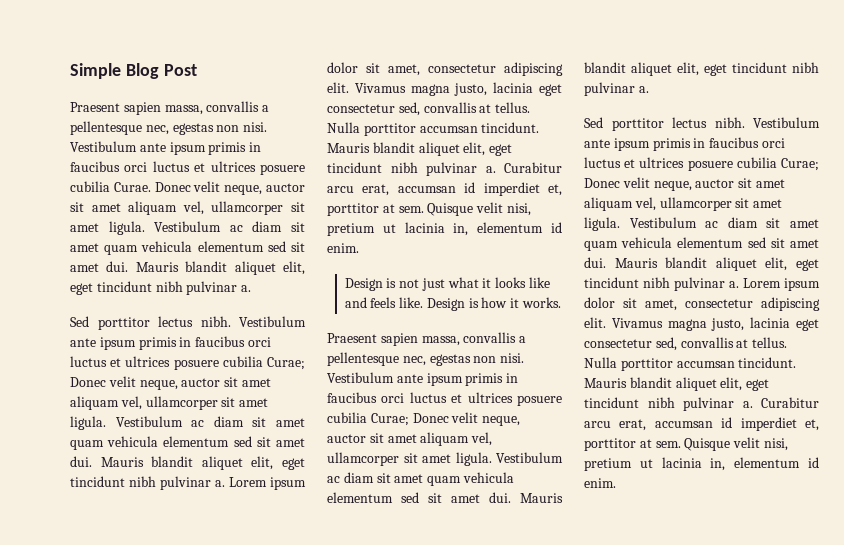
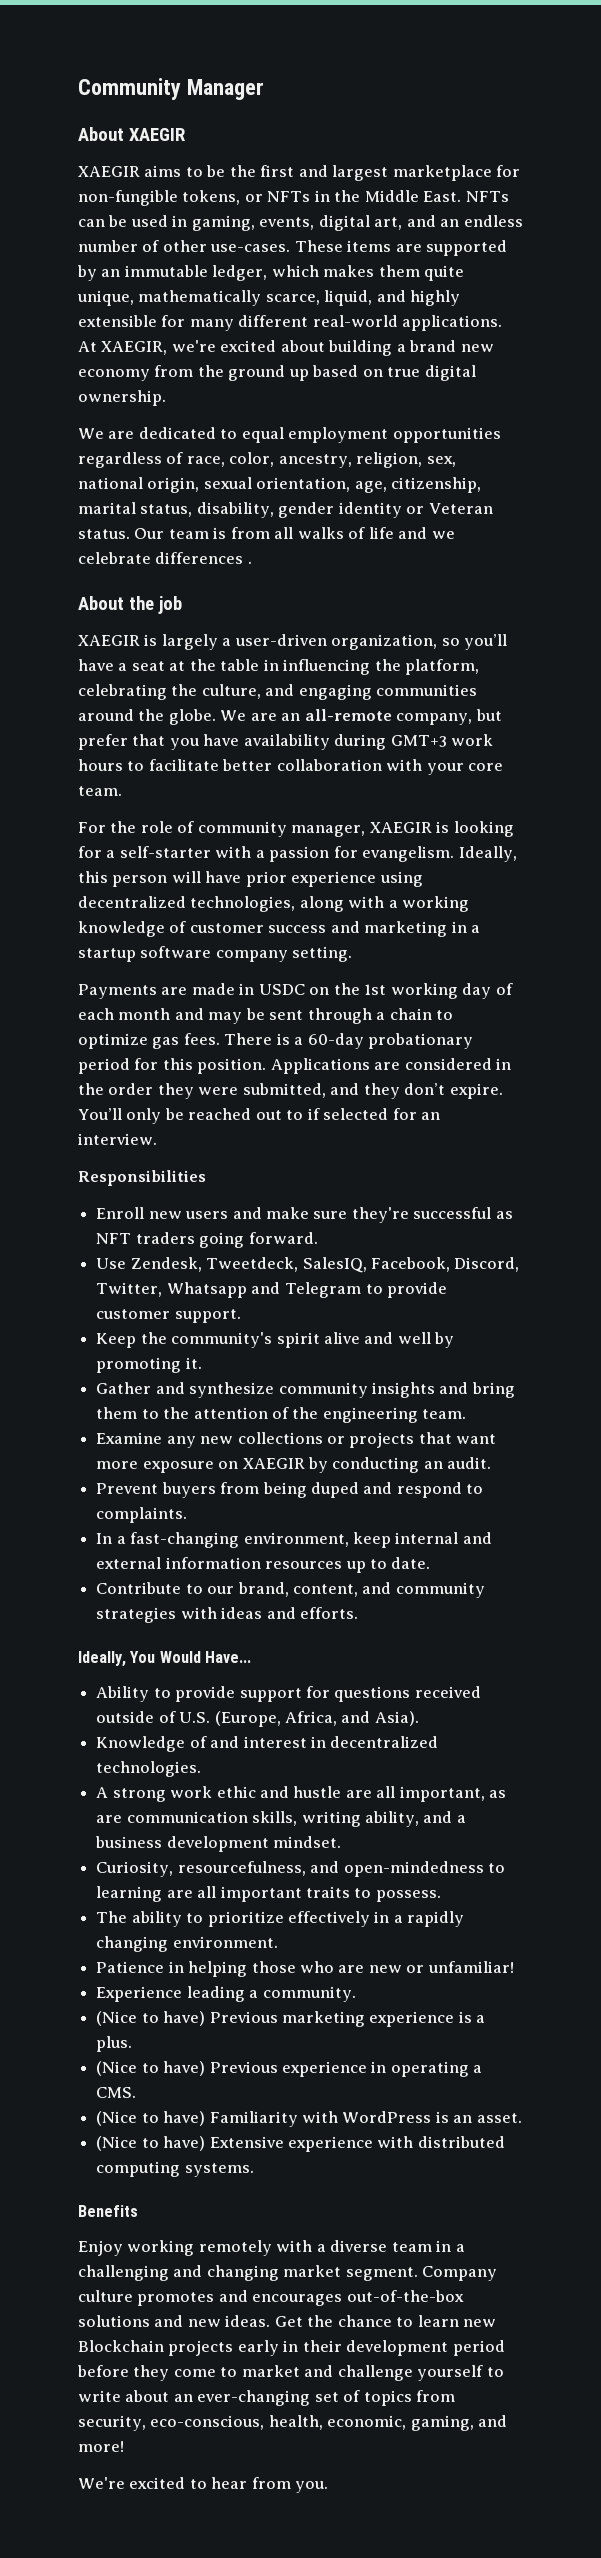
[70,63,197,79] [70,101,270,115] [70,121,268,135] [70,141,262,155] [70,161,305,175] [70,181,305,195] [70,201,305,215] [70,221,305,235] [70,241,305,255] [70,261,305,275] [70,281,252,295] [70,316,306,330] [70,336,271,350] [70,356,305,370] [70,376,271,390] [70,396,269,410] [70,416,305,430] [70,436,305,450] [70,456,305,470] [70,476,306,490] [327,62,563,76] [327,82,562,96] [327,102,531,116] [327,122,540,136] [327,142,513,156] [327,162,562,176] [327,182,562,196] [327,202,531,216] [327,222,562,236] [327,243,359,253] [344,277,551,291] [344,297,562,311] [327,332,527,346] [327,352,525,366] [327,372,519,386] [327,392,562,406] [327,412,521,426] [327,432,493,446] [327,452,563,466] [327,472,514,486] [327,492,563,503] [584,62,819,76] [584,82,649,96] [584,117,820,131] [584,137,785,151] [584,157,819,171] [584,177,785,191] [584,197,783,211] [584,217,819,231] [584,237,819,251] [584,257,819,271] [584,277,820,291] [584,297,820,311] [584,317,819,331] [584,337,788,351] [584,357,797,371] [584,377,770,391] [584,397,819,411] [584,417,819,431] [584,437,788,451] [584,457,819,471] [584,478,616,488] Simple Blog Post // Praesent sapien massa, convallis a pellentesque nec, egestas non nisi. Vestibulum ante ipsum primis in faucibus orci luctus et ultrices posuere cubilia Curae. Donec velit neque, auctor sit amet aliquam vel, ullamcorper sit amet ligula. Vestibulum ac diam sit amet quam vehicula elementum sed sit amet dui. Mauris blandit aliquet elit, eget tincidunt nibh pulvinar a. // Sed porttitor lectus nibh. Vestibulum ante ipsum primis in faucibus orci luctus et ultrices posuere cubilia Curae; Donec velit neque, auctor sit amet aliquam vel, ullamcorper sit amet ligula. Vestibulum ac diam sit amet quam vehicula elementum sed sit amet dui. Mauris blandit aliquet elit, eget tincidunt nibh pulvinar a. Lorem ipsum dolor sit amet, consectetur adipiscing elit. Vivamus magna justo, lacinia eget consectetur sed, convallis at tellus. Nulla porttitor accumsan tincidunt. Mauris blandit aliquet elit, eget tincidunt nibh pulvinar a. Curabitur arcu erat, accumsan id imperdiet et, porttitor at sem. Quisque velit nisi, pretium ut lacinia in, elementum id enim. // Design is not just what it looks like and feels like. Design is how it works. // Praesent sapien massa, convallis a pellentesque nec, egestas non nisi. Vestibulum ante ipsum primis in faucibus orci luctus et ultrices posuere cubilia Curae; Donec velit neque, auctor sit amet aliquam vel, ullamcorper sit amet ligula. Vestibulum ac diam sit amet quam vehicula elementum sed sit amet dui. Mauris blandit aliquet elit, eget tincidunt nibh pulvinar a. // Sed porttitor lectus nibh. Vestibulum ante ipsum primis in faucibus orci luctus et ultrices posuere cubilia Curae; Donec velit neque, auctor sit amet aliquam vel, ullamcorper sit amet ligula. Vestibulum ac diam sit amet quam vehicula elementum sed sit amet dui. Mauris blandit aliquet elit, eget tincidunt nibh pulvinar a. Lorem ipsum dolor sit amet, consectetur adipiscing elit. Vivamus magna justo, lacinia eget consectetur sed, convallis at tellus. Nulla porttitor accumsan tincidunt. Mauris blandit aliquet elit, eget tincidunt nibh pulvinar a. Curabitur arcu erat, accumsan id imperdiet et, porttitor at sem. Quisque velit nisi, pretium ut lacinia in, elementum id enim. -> [78,78,264,100] [78,127,185,141] [78,165,521,181] [78,190,509,206] [78,215,523,231] [78,240,508,256] [77,265,465,281] [77,290,461,306] [78,315,503,331] [78,340,494,356] [78,365,476,381] [78,390,166,406] [78,427,501,443] [78,452,456,468] [78,477,482,493] [78,502,493,518] [78,527,455,539] [78,552,252,564] [78,596,182,614] [78,634,508,650] [78,659,480,675] [78,684,478,700] [78,709,502,725] [78,734,494,750] [78,759,504,775] [78,786,122,796] [78,821,514,837] [78,846,517,862] [78,871,423,887] [78,896,470,912] [78,921,481,937] [78,946,353,962] [78,983,513,999] [78,1008,454,1024] [78,1033,474,1049] [78,1058,512,1074] [78,1083,503,1099] [78,1108,441,1124] [78,1133,157,1145] [78,1170,206,1186] [96,1207,513,1223] [96,1232,318,1248] [96,1257,520,1273] [96,1282,448,1298] [96,1309,241,1323] [96,1332,455,1348] [96,1357,202,1373] [96,1382,515,1398] [96,1407,467,1423] [96,1432,497,1448] [96,1457,492,1473] [96,1482,484,1498] [96,1507,188,1523] [96,1532,492,1548] [96,1557,431,1573] [96,1582,485,1598] [96,1607,358,1623] [78,1651,251,1667] [96,1686,481,1702] [96,1711,419,1727] [96,1736,439,1752] [96,1761,202,1777] [96,1786,507,1802] [96,1811,466,1827] [95,1836,342,1852] [96,1861,505,1877] [96,1886,441,1902] [96,1911,465,1927] [96,1936,278,1952] [96,1961,514,1977] [96,1986,356,2002] [96,2011,486,2027] [96,2036,133,2052] [96,2061,483,2077] [96,2087,137,2098] [96,2111,522,2127] [96,2136,505,2152] [96,2161,254,2177] [78,2205,138,2217] [78,2240,465,2256] [78,2265,498,2281] [78,2290,464,2306] [78,2315,497,2327] [78,2340,505,2356] [77,2365,504,2381] [78,2390,456,2406] [78,2415,508,2431] [78,2441,124,2452] [78,2477,329,2493] Community Manager // About XAEGIR // XAEGIR aims to be the first and largest marketplace for non-fungible tokens, or NFTs in the Middle East. NFTs can be used in gaming, events, digital art, and an endless number of other use-cases. These items are supported by an immutable ledger, which makes them quite unique, mathematically scarce, liquid, and highly extensible for many different real-world applications. At XAEGIR, we're excited about building a brand new economy from the ground up based on true digital ownership. // We are dedicated to equal employment opportunities regardless of race, color, ancestry, religion, sex, national origin, sexual orientation, age, citizenship, marital status, disability, gender identity or Veteran status. Our team is from all walks of life and we celebrate differences . // About the job // XAEGIR is largely a user-driven organization, so you’ll have a seat at the table in influencing the platform, celebrating the culture, and engaging communities around the globe. We are an all-remote company, but prefer that you have availability during GMT+3 work hours to facilitate better collaboration with your core team. // For the role of community manager, XAEGIR is looking for a self-starter with a passion for evangelism. Ideally, this person will have prior experience using decentralized technologies, along with a working knowledge of customer success and marketing in a startup software company setting. // Payments are made in USDC on the 1st working day of each month and may be sent through a chain to optimize gas fees. There is a 60-day probationary period for this position. Applications are considered in the order they were submitted, and they don’t expire. You’ll only be reached out to if selected for an interview. // Responsibilities // Enroll new users and make sure they're successful as NFT traders going forward. // Use Zendesk, Tweetdeck, SalesIQ, Facebook, Discord, Twitter, Whatsapp and Telegram to provide customer support. // Keep the community's spirit alive and well by promoting it. // Gather and synthesize community insights and bring them to the attention of the engineering team. // Examine any new collections or projects that want more exposure on XAEGIR by conducting an audit. // Prevent buyers from being duped and respond to complaints. // In a fast-changing environment, keep internal and external information resources up to date. // Contribute to our brand, content, and community strategies with ideas and efforts. // Ideally, You Would Have... // Ability to provide support for questions received outside of U.S. (Europe, Africa, and Asia). // Knowledge of and interest in decentralized technologies. // A strong work ethic and hustle are all important, as are communication skills, writing ability, and a business development mindset. // Curiosity, resourcefulness, and open-mindedness to learning are all important traits to possess. // The ability to prioritize effectively in a rapidly changing environment. // Patience in helping those who are new or unfamiliar! // Experience leading a community. // (Nice to have) Previous marketing experience is a plus. // (Nice to have) Previous experience in operating a CMS. // (Nice to have) Familiarity with WordPress is an asset. // (Nice to have) Extensive experience with distributed computing systems. // Benefits // Enjoy working remotely with a diverse team in a challenging and changing market segment. Company culture promotes and encourages out-of-the-box solutions and new ideas. Get the chance to learn new Blockchain projects early in their development period before they come to market and challenge yourself to write about an ever-changing set of topics from security, eco-conscious, health, economic, gaming, and more! // We're excited to hear from you.

